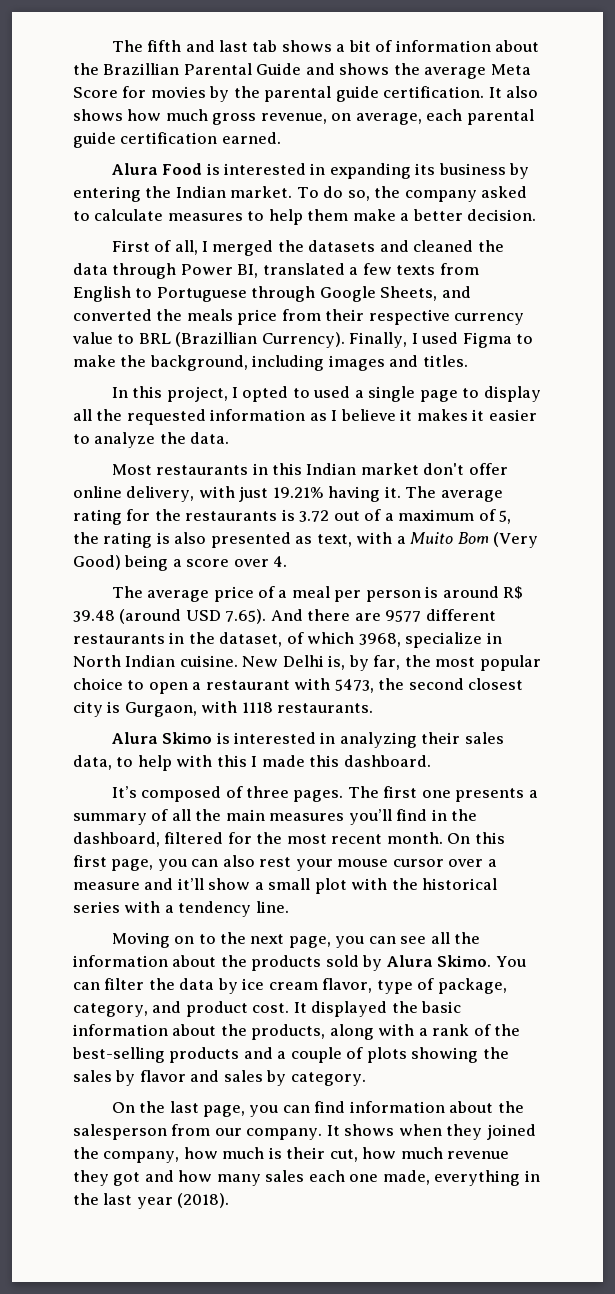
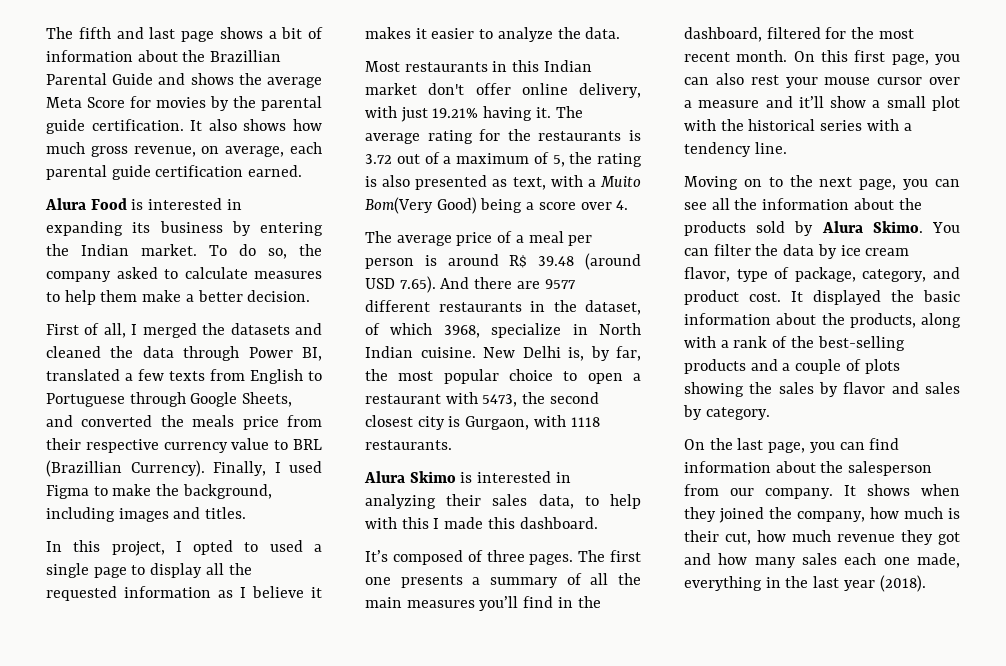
[252,40,278,52] tab -> [181,31,214,42] page
[457,532,539,548] Bom (Very -> [365,197,433,214] Bom(Very

